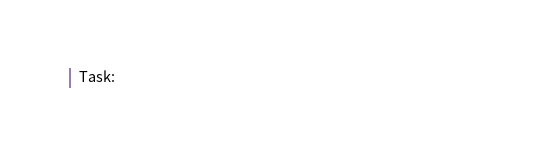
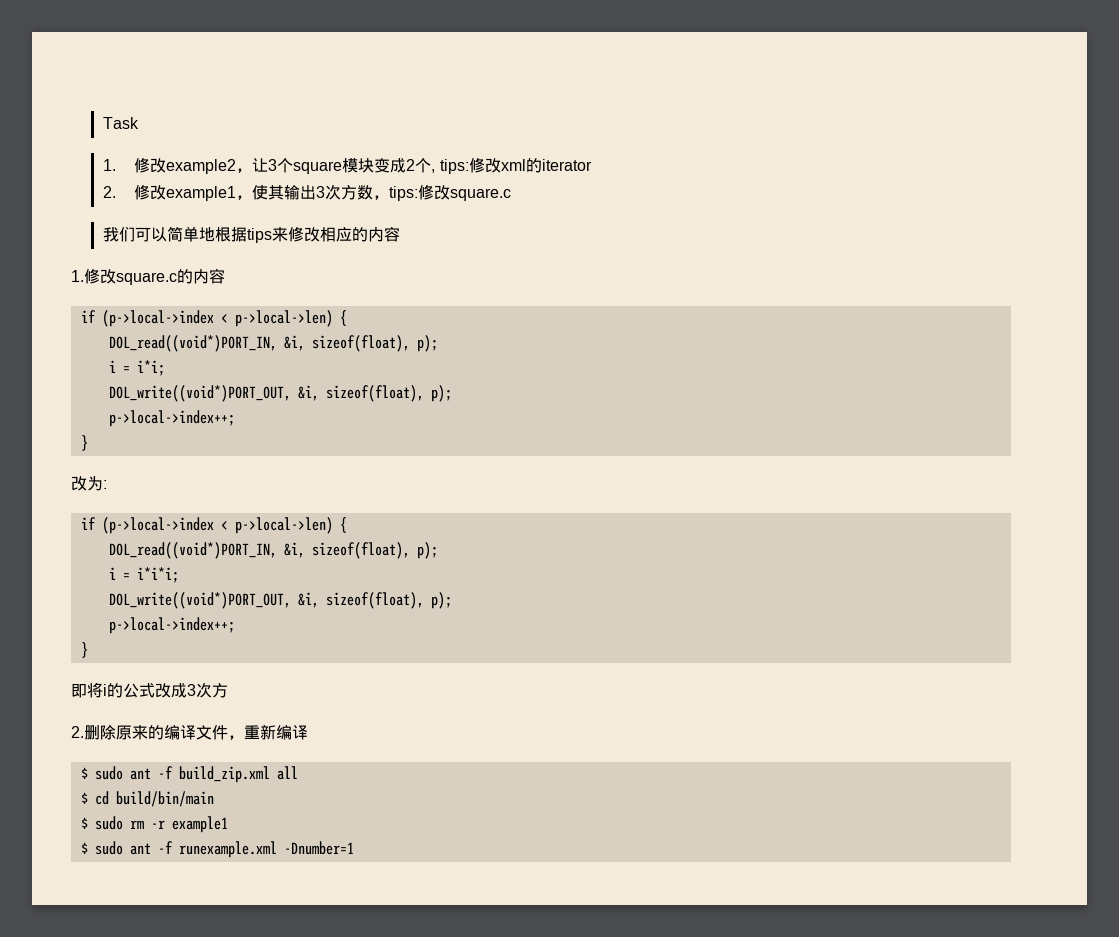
[79,70,116,82] Task: -> [102,117,139,129] [102,157,592,174] [102,184,512,201] [102,226,400,243] [71,268,225,285] [80,310,347,327] [108,335,438,352] [108,360,165,376] [108,385,452,402] [108,410,235,427] [80,435,88,451] [71,476,107,491] [80,517,347,534] [108,542,438,559] [108,567,179,583] [108,592,452,609] [108,617,235,634] [80,642,88,658] [71,682,228,698] [71,724,308,740] [80,766,298,783] [80,791,214,807] [80,816,228,833] [80,841,354,858] Task // 1.修改example2，让3个square模块变成2个, tips:修改xml的iterator // 2.修改example1，使其输出3次方数，tips:修改square.c // 我们可以简单地根据tips来修改相应的内容 // 1.修改square.c的内容 // if (p->local->index < p->local->len) { // DOL_read((void*)PORT_IN, &i, sizeof(float), p); // i = i*i; // DOL_write((void*)PORT_OUT, &i, sizeof(float), p); // p->local->index++; // } // 改为: // if (p->local->index < p->local->len) { // DOL_read((void*)PORT_IN, &i, sizeof(float), p); // i = i*i*i; // DOL_write((void*)PORT_OUT, &i, sizeof(float), p); // p->local->index++; // } // 即将i的公式改成3次方 // 2.删除原来的编译文件，重新编译 // $ sudo ant -f build_zip.xml all // $ cd build/bin/main // $ sudo rm -r example1 // $ sudo ant -f runexample.xml -Dnumber=1

